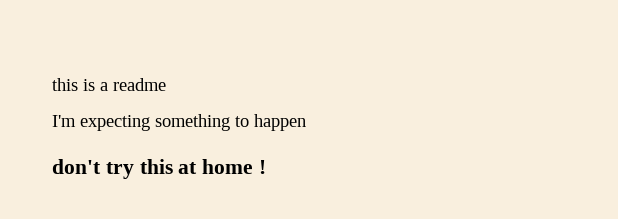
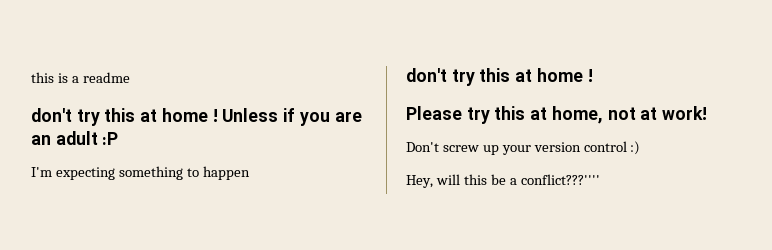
(166, 84) none -> [31,108,362,126] [31,131,119,145] // don't try this at home ! Unless if you are an adult :P
(267, 167) none -> [406,106,708,124] [406,141,641,155] [406,174,600,188] // Please try this at home, not at work! // Don't screw up your version control :) // Hey, will this be a conflict???''''

